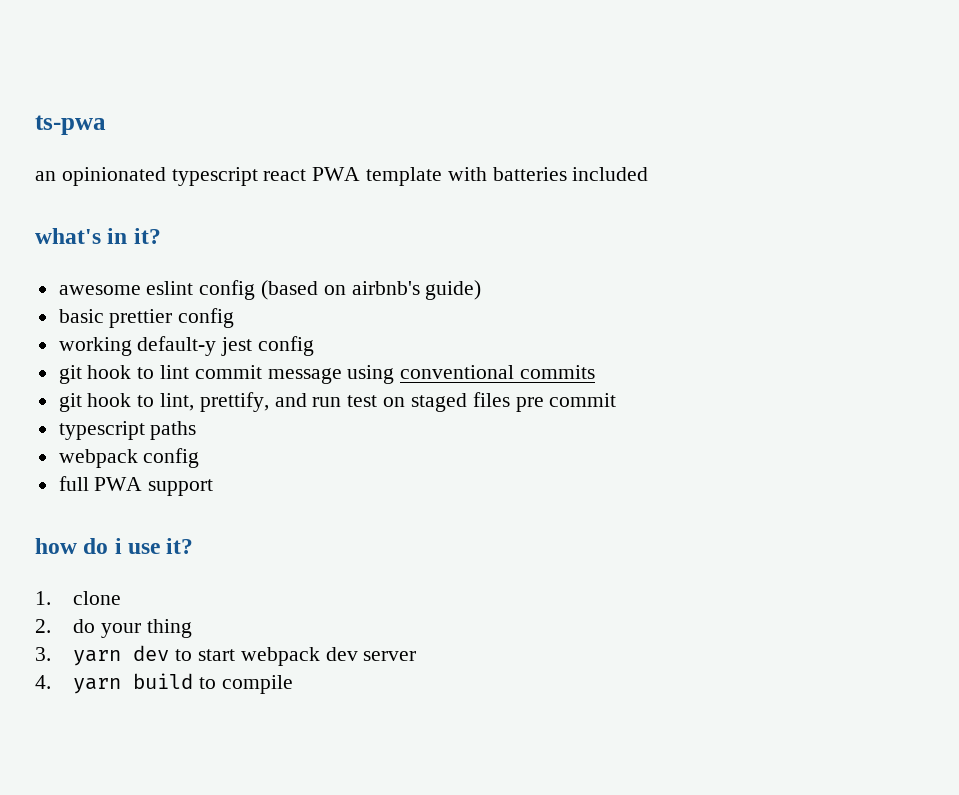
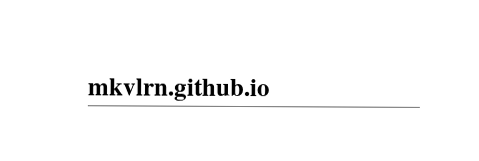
[35,115,106,135] [35,167,649,186] [35,228,161,244] [58,280,482,300] [58,308,235,328] [58,336,315,356] [58,365,596,384] [58,392,617,412] [58,421,197,440] [58,448,200,468] [58,476,214,496] [35,538,194,554] [35,591,122,605] [35,619,192,638] [35,645,417,666] [35,673,293,694] ts-pwa // an opinionated typescript react PWA template with batteries included // what's in it? // awesome eslint config (based on airbnb's guide) // basic prettier config // working default-y jest config // git hook to lint commit message using conventional commits // git hook to lint, prettify, and run test on staged files pre commit // typescript paths // webpack config // full PWA support // how do i use it? // 1. clone // 2. do your thing // 3. yarn dev to start webpack dev server // 4. yarn build to compile -> [87,78,271,102] mkvlrn.github.io

